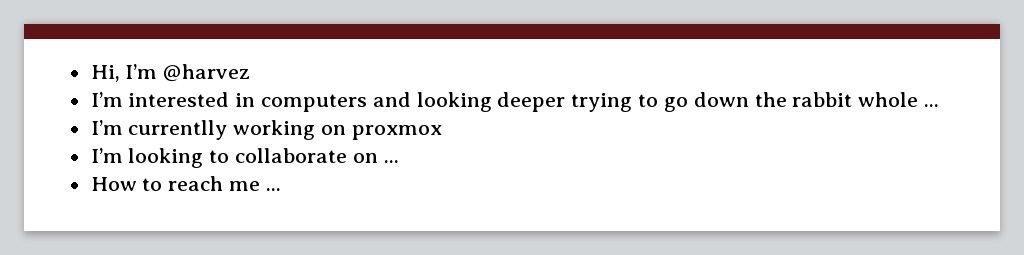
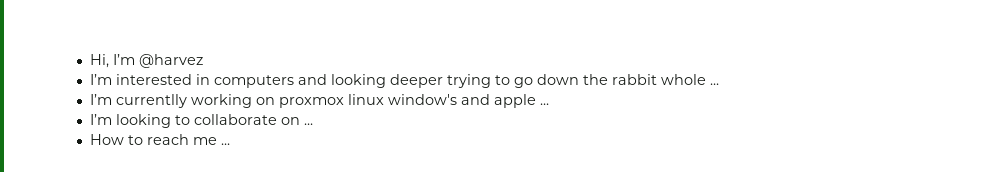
(442, 132) none -> [347,94,549,108] linux window's and apple ...

